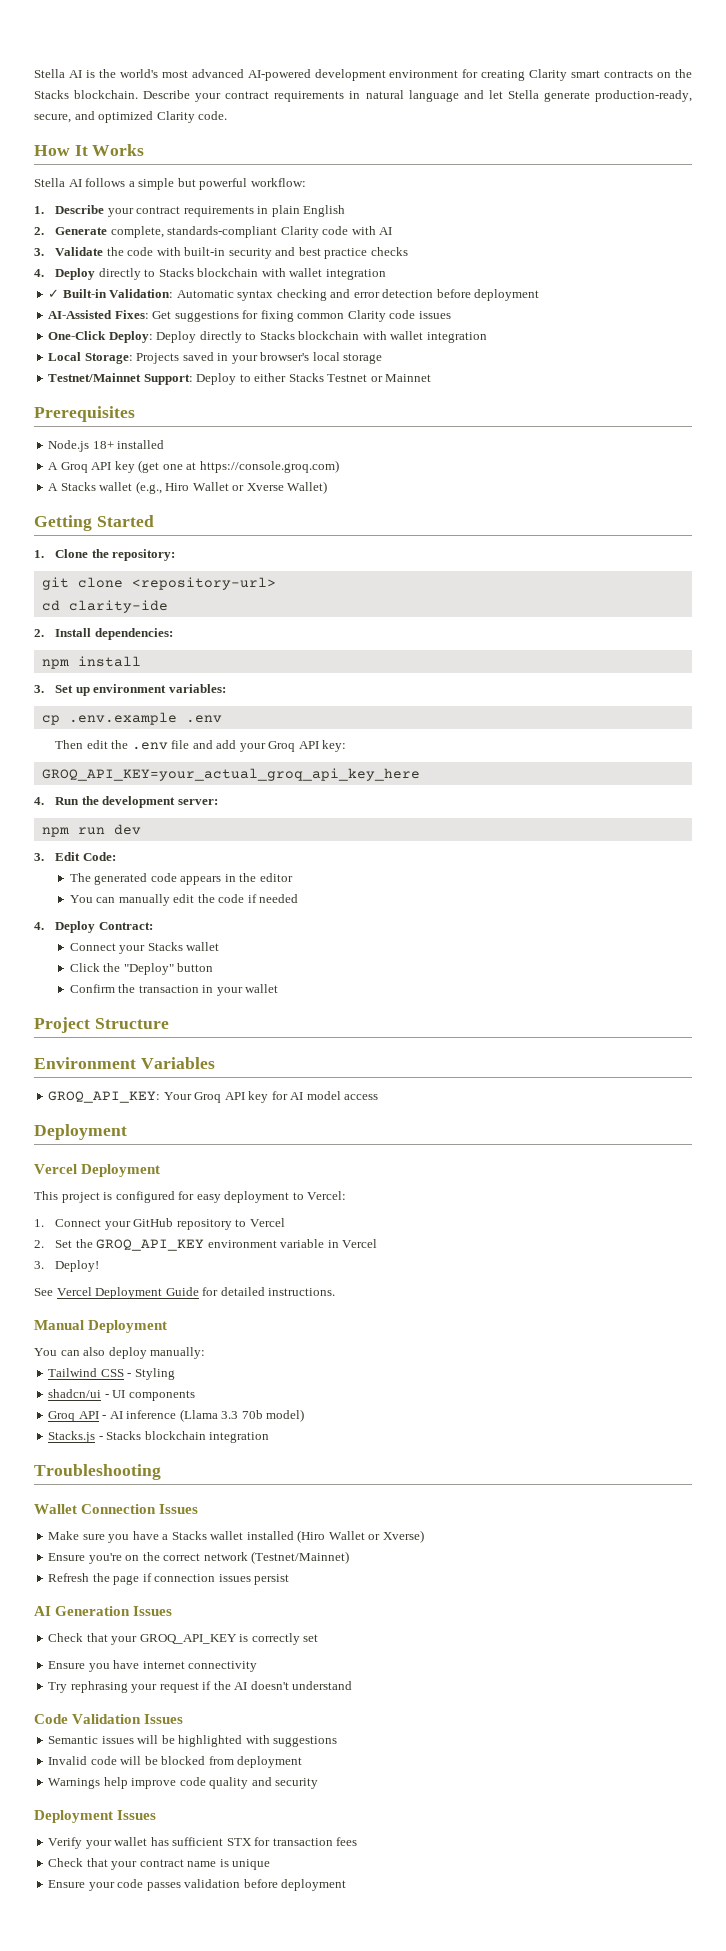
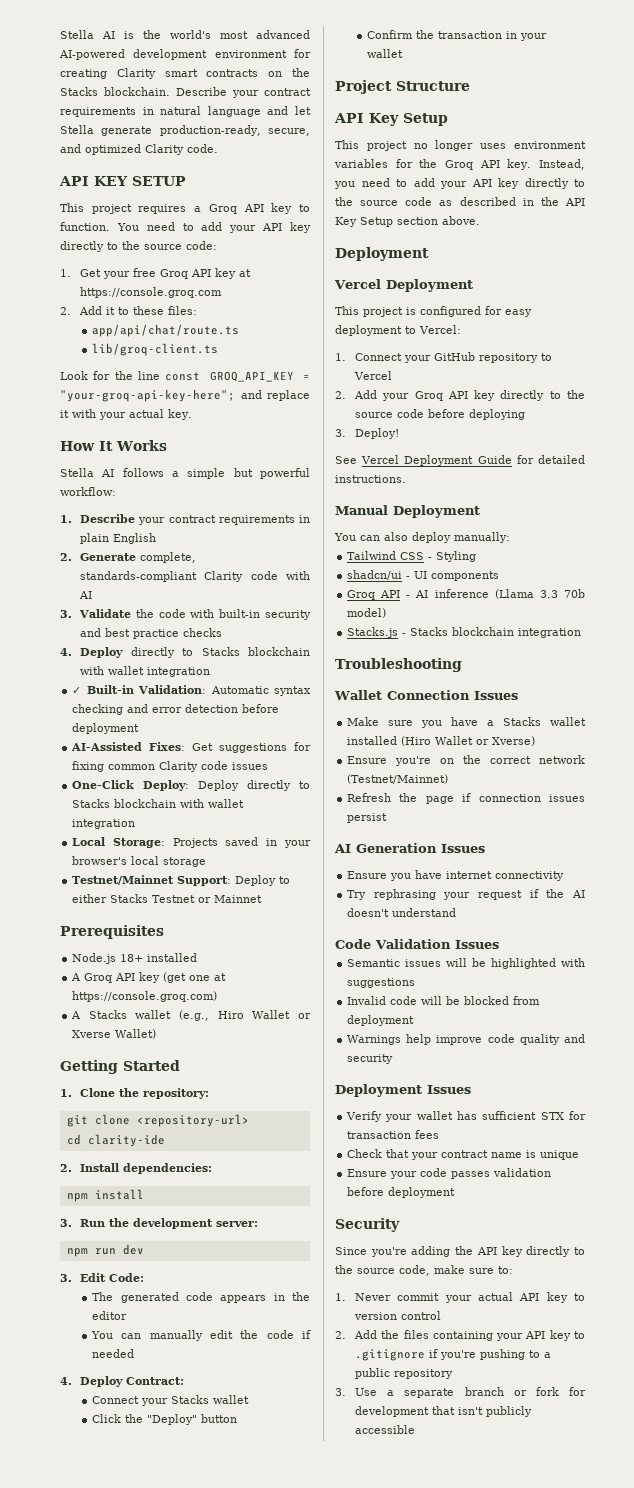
(228, 115) none -> [59,176,186,186] [60,203,310,214] [60,222,311,233] [60,241,217,252] [60,268,252,279] [80,287,223,298] [60,306,198,315] [92,324,240,337] [92,343,219,356] [60,371,310,382] [60,389,310,402] [60,409,192,420] // API KEY SETUP // This project requires a Groq API key to function. You need to add your API key directly to the source code: // 1. Get your free Groq API key at https://console.groq.com // 2. Add it to these files: // app/api/chat/route.ts // lib/groq-client.ts // Look for the line const GROQ_API_KEY = "your-groq-api-key-here"; and replace it with your actual key.
[55,684,226,696] [41,712,222,725] [55,740,347,752] [41,768,420,781] [34,797,44,805] Set up environment variables: // cp .env.example .env // Then edit the .env file and add your Groq API key: // GROQ_API_KEY=your_actual_groq_api_key_here // 4. -> (72, 1223) none
[34,1057,215,1069] [48,1091,379,1103] Environment Variables // GROQ_API_KEY: Your Groq API key for AI model access -> [334,113,448,126] [335,140,586,151] [334,159,585,170] [334,178,585,189] [335,197,585,206] [335,216,480,227] API Key Setup // This project no longer uses environment variables for the Groq API key. Instead, you need to add your API key directly to the source code as described in the API Key Setup section above.
[55,1239,378,1251] Set the GROQ_API_KEY environment variable in Vercel -> [354,390,585,401] [355,409,526,420] Add your Groq API key directly to the source code before deploying
[48,1633,319,1645] // Check that your GROQ_API_KEY is correctly set -> (485, 848) none
(347, 1885) none -> [335,1218,400,1232] [335,1246,585,1257] [335,1265,513,1276] [335,1292,585,1303] [354,1311,442,1320] [335,1330,585,1341] [355,1349,552,1361] [355,1368,454,1379] [335,1387,586,1398] [355,1406,533,1417] [355,1425,416,1434] // Security // Since you're adding the API key directly to the source code, make sure to: // 1. Never commit your actual API key to version control // 2. Add the files containing your API key to .gitignore if you're pushing to a public repository // 3. Use a separate branch or fork for development that isn't publicly accessible

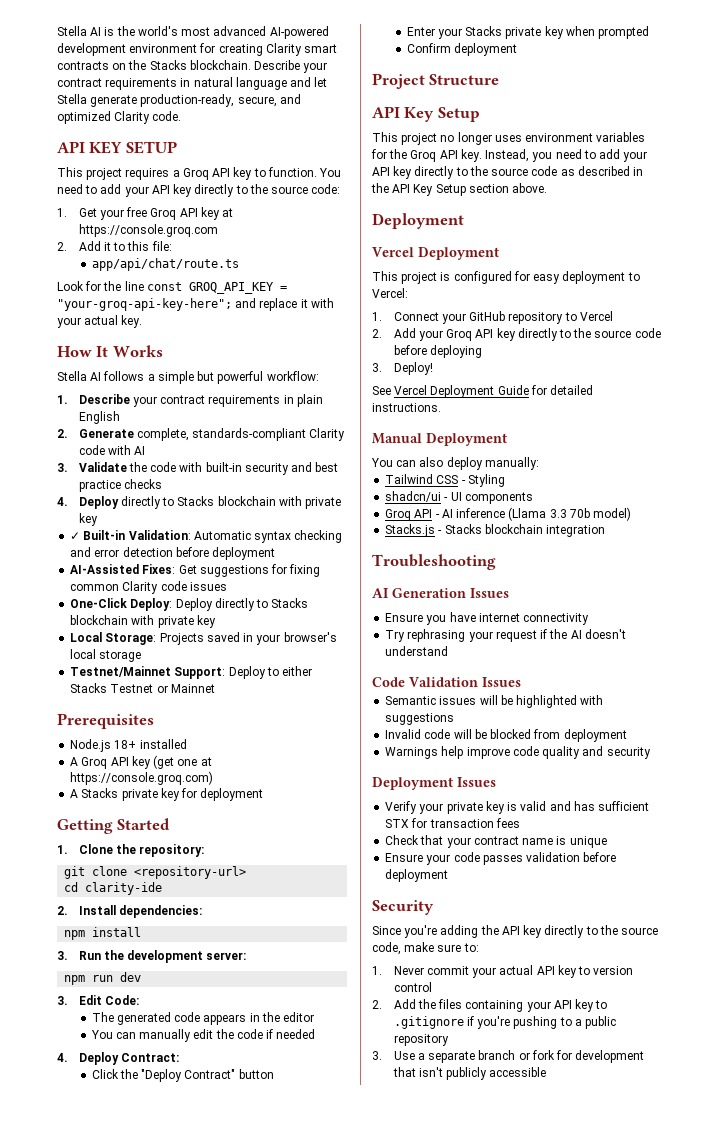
[133,306,198,315] these files: -> [127,241,172,251] this file:
[92,343,219,356] // lib/groq-client.ts -> (239, 264) none
[108,666,211,677] wallet integration -> [304,497,341,509] [78,513,98,526] private key
[208,799,245,808] [72,819,136,829] wallet integration -> [157,615,216,628] private key
[135,1010,311,1021] [72,1029,157,1039] wallet (e.g., Hiro Wallet or Xverse Wallet) -> [121,788,264,801] private key for deployment
[92,1395,250,1406] [92,1414,238,1425] [367,30,548,41] [367,49,404,58] Connect your Stacks wallet // Click the "Deploy" button // Confirm the transaction in your wallet -> [91,1069,274,1082] [406,26,650,39] [406,43,517,56] Click the "Deploy Contract" button // Enter your Stacks private key when prompted // Confirm deployment
[334,690,518,700] [347,717,586,728] [347,736,536,746] [347,755,585,766] [347,774,449,784] [347,793,585,804] [347,813,388,823] // Wallet Connection Issues // Make sure you have a Stacks wallet installed (Hiro Wallet or Xverse) // Ensure you're on the correct network (Testnet/Mainnet) // Refresh the page if connection issues persist -> (496, 562) none
[416,1111,453,1120] wallet -> [446,801,571,814] private key is valid and

